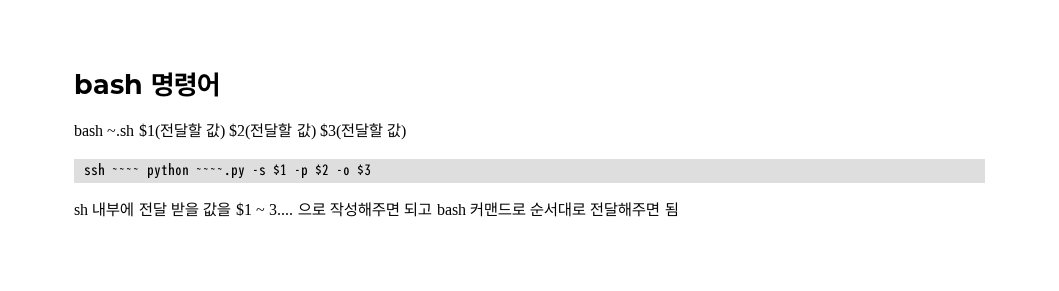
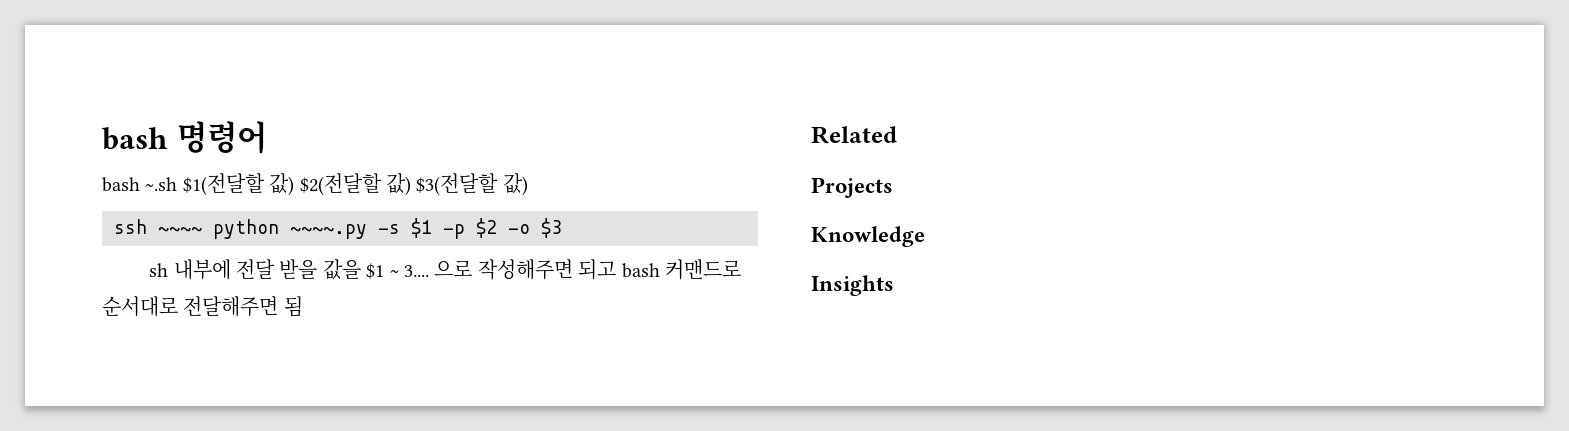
(679, 209) none -> [811,126,897,144] [811,177,893,198] [811,226,925,247] [811,275,894,296] // Related // Projects // Knowledge // Insights

